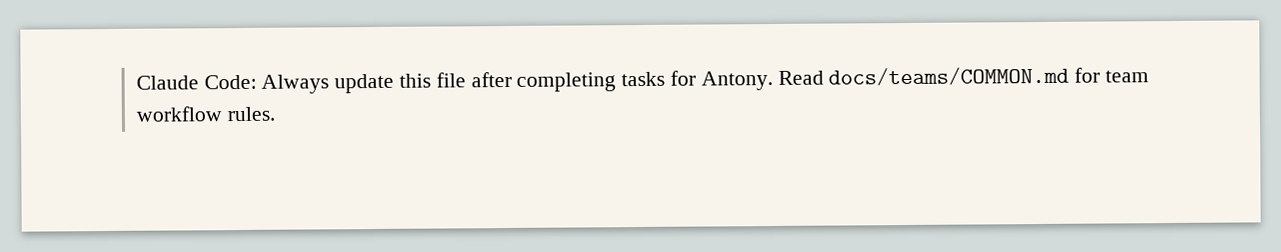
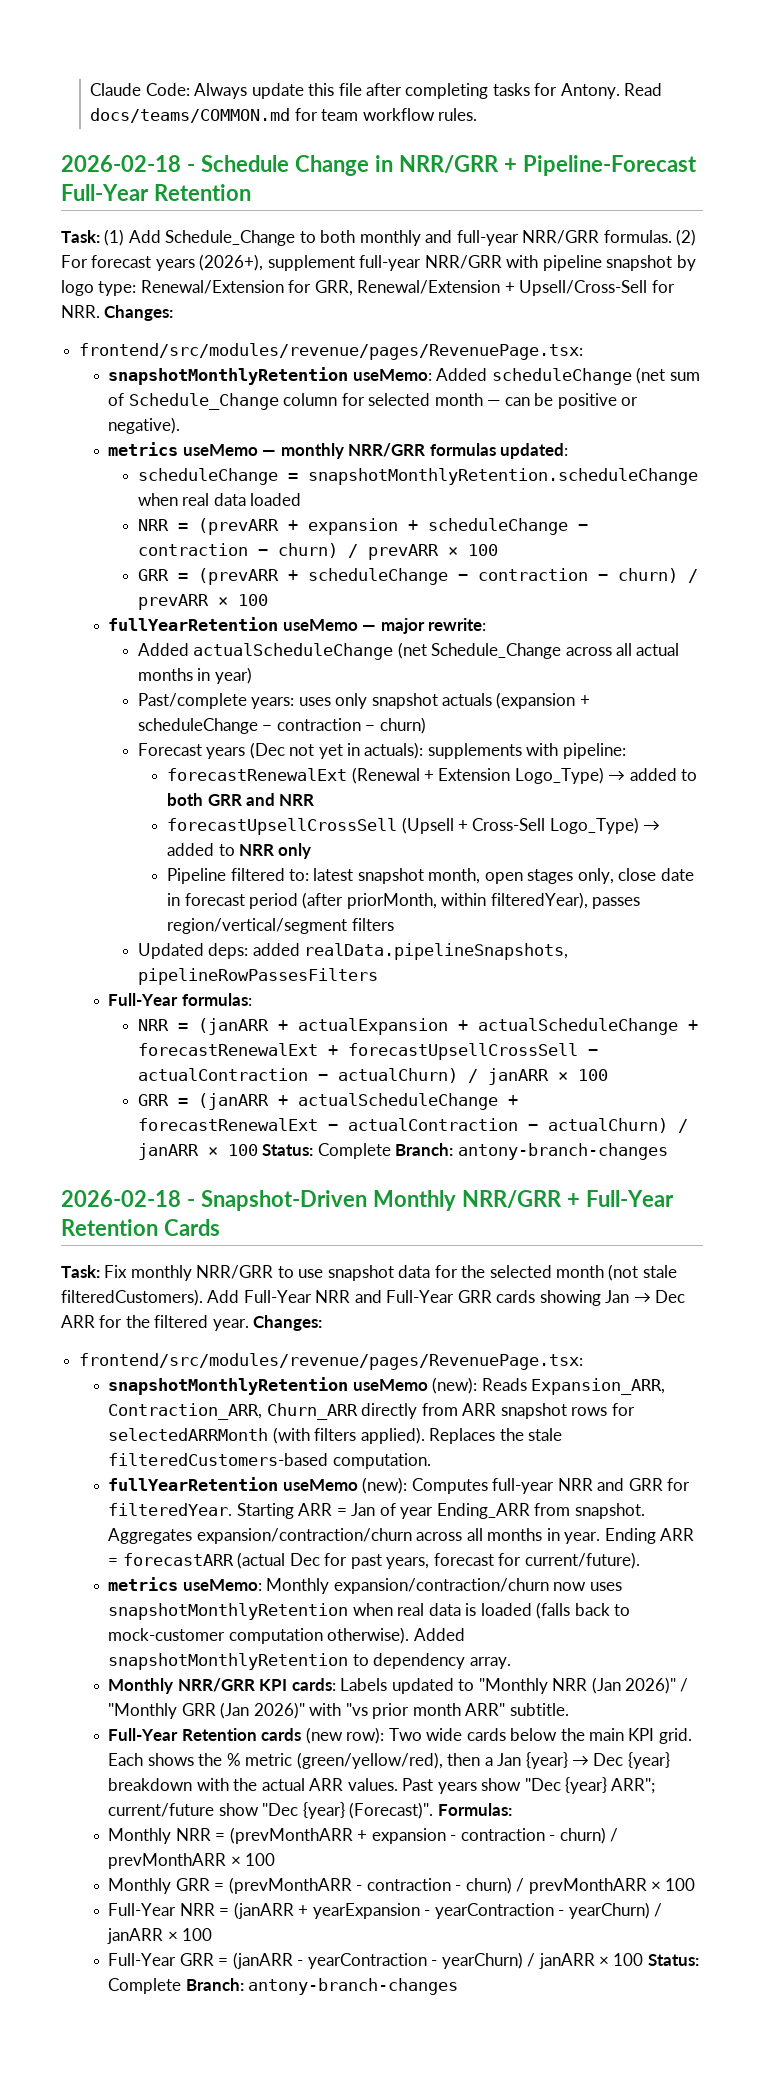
(275, 114) none -> [61,155,697,176] [61,184,251,201] [61,229,697,246] [61,254,696,271] [61,280,675,296] [61,305,174,321] [79,343,584,360] [108,367,700,385] [108,393,639,410] [108,417,181,434] [108,442,569,459] [137,468,698,485] [137,493,302,506] [137,518,588,535] [137,543,498,560] [137,568,698,585] [137,594,268,610] [108,617,487,634] [137,642,680,660] [137,667,252,684] [137,692,590,709] [137,717,426,734] [137,742,626,759] [167,767,698,784] [167,793,315,806] [167,817,661,835] [167,843,312,859] [167,868,694,884] [167,892,641,909] [167,918,394,934] [137,943,569,960] [137,968,378,985] [108,993,252,1006] [137,1018,698,1035] [137,1043,598,1060] [137,1068,608,1085] [137,1093,518,1110] [137,1118,688,1133] [137,1143,668,1160] [61,1190,674,1211] [61,1219,220,1236] [61,1264,677,1281] [61,1289,686,1306] [61,1315,323,1331] [79,1353,584,1370] [108,1377,666,1395] [108,1403,635,1420] [108,1427,563,1444] [108,1453,431,1469] [108,1477,691,1494] [108,1503,645,1519] [108,1528,695,1544] [108,1552,640,1569] [108,1577,622,1594] [108,1602,631,1620] [108,1627,465,1644] [108,1653,511,1670] [108,1677,689,1694] [108,1702,569,1719] [108,1727,692,1744] [108,1752,670,1769] [108,1777,656,1794] [108,1802,512,1819] [108,1827,619,1844] [108,1853,276,1869] [108,1877,696,1894] [108,1902,663,1919] [107,1928,213,1944] [108,1952,699,1969] [108,1978,459,1995] // 2026-02-18 - Schedule Change in NRR/GRR + Pipeline-Forecast Full-Year Retention // Task: (1) Add Schedule_Change to both monthly and full-year NRR/GRR formulas. (2) For forecast years (2026+), supplement full-year NRR/GRR with pipeline snapshot by logo type: Renewal/Extension for GRR, Renewal/Extension + Upsell/Cross-Sell for NRR. Changes: // frontend/src/modules/revenue/pages/RevenuePage.tsx: // snapshotMonthlyRetention useMemo: Added scheduleChange (net sum of Schedule_Change column for selected month — can be positive or negative). // metrics useMemo — monthly NRR/GRR formulas updated: // scheduleChange = snapshotMonthlyRetention.scheduleChange when real data loaded // NRR = (prevARR + expansion + scheduleChange − contraction − churn) / prevARR × 100 // GRR = (prevARR + scheduleChange − contraction − churn) / prevARR × 100 // fullYearRetention useMemo — major rewrite: // Added actualScheduleChange (net Schedule_Change across all actual months in year) // Past/complete years: uses only snapshot actuals (expansion + scheduleChange − contraction − churn) // Forecast years (Dec not yet in actuals): supplements with pipeline: // forecastRenewalExt (Renewal + Extension Logo_Type) → added to both GRR and NRR // forecastUpsellCrossSell (Upsell + Cross-Sell Logo_Type) → added to NRR only // Pipeline filtered to: latest snapshot month, open stages only, close date in forecast period (after priorMonth, within filteredYear), passes region/vertical/segment filters // Updated deps: added realData.pipelineSnapshots, pipelineRowPassesFilters // Full-Year formulas: // NRR = (janARR + actualExpansion + actualScheduleChange + forecastRenewalExt + forecastUpsellCrossSell − actualContraction − actualChurn) / janARR × 100 // GRR = (janARR + actualScheduleChange + forecastRenewalExt − actualContraction − actualChurn) / janARR × 100 Status: Complete Branch: antony-branch-changes // 2026-02-18 - Snapshot-Driven Monthly NRR/GRR + Full-Year Retention Cards // Task: Fix monthly NRR/GRR to use snapshot data for the selected month (not stale filteredCustomers). Add Full-Year NRR and Full-Year GRR cards showing Jan → Dec ARR for the filtered year. Changes: // frontend/src/modules/revenue/pages/RevenuePage.tsx: // snapshotMonthlyRetention useMemo (new): Reads Expansion_ARR, Contraction_ARR, Churn_ARR directly from ARR snapshot rows for selectedARRMonth (with filters applied). Replaces the stale filteredCustomers-based computation. // fullYearRetention useMemo (new): Computes full-year NRR and GRR for filteredYear. Starting ARR = Jan of year Ending_ARR from snapshot. Aggregates expansion/contraction/churn across all months in year. Ending ARR = forecastARR (actual Dec for past years, forecast for current/future). // metrics useMemo: Monthly expansion/contraction/churn now uses snapshotMonthlyRetention when real data is loaded (falls back to mock-customer computation otherwise). Added snapshotMonthlyRetention to dependency array. // Monthly NRR/GRR KPI cards: Labels updated to "Monthly NRR (Jan 2026)" / "Monthly GRR (Jan 2026)" with "vs prior month ARR" subtitle. // Full-Year Retention cards (new row): Two wide cards below the main KPI grid. Each shows the % metric (green/yellow/red), then a Jan {year} → Dec {year} breakdown with the actual ARR values. Past years show "Dec {year} ARR"; current/future show "Dec {year} (Forecast)". Formulas: // Monthly NRR = (prevMonthARR + expansion - contraction - churn) / prevMonthARR × 100 // Monthly GRR = (prevMonthARR - contraction - churn) / prevMonthARR × 100 // Full-Year NRR = (janARR + yearExpansion - yearContraction - yearChurn) / janARR × 100 // Full-Year GRR = (janARR - yearContraction - yearChurn) / janARR × 100 Status: Complete Branch: antony-branch-changes

